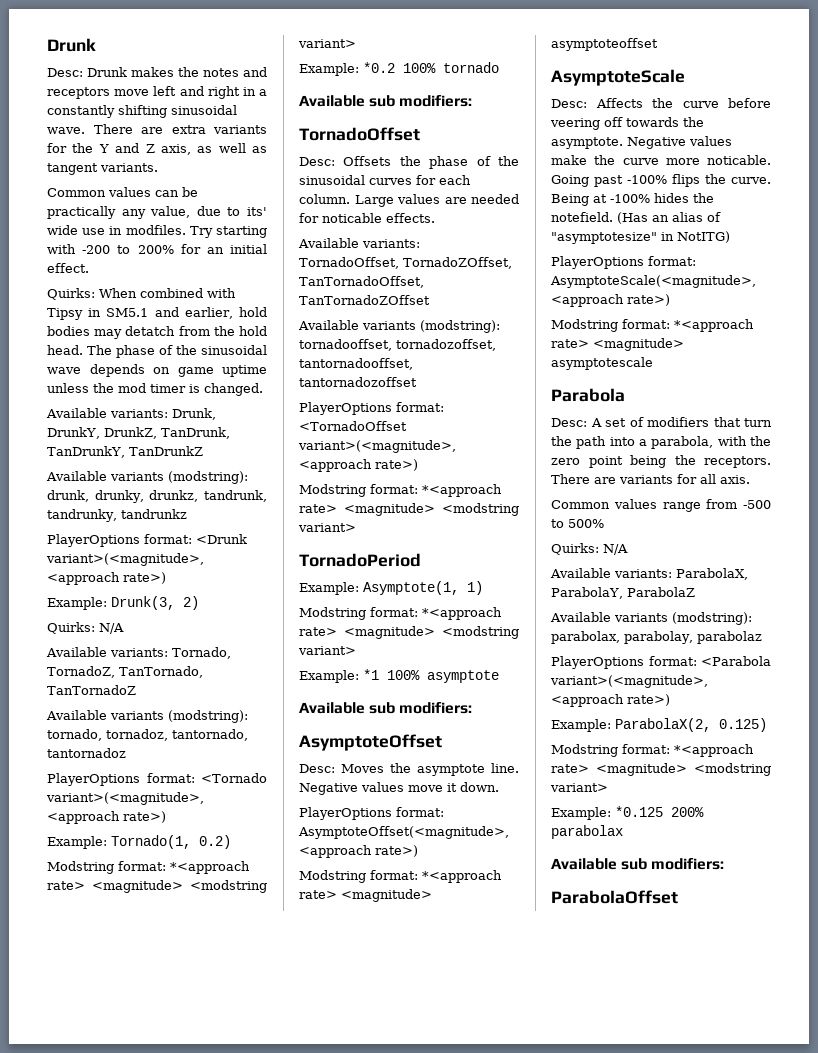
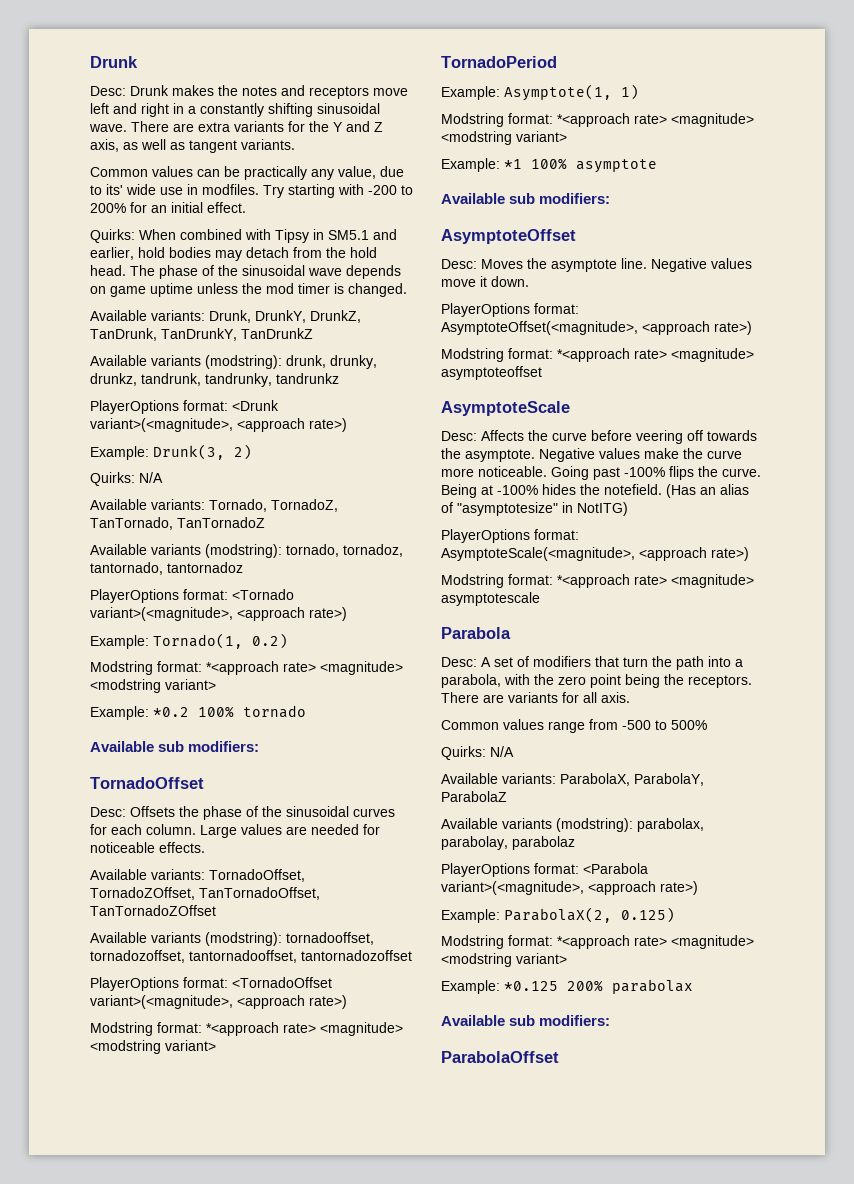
[125,326,176,336] detatch -> [246,247,289,258] detach
[322,213,382,223] noticable -> [90,842,155,853] noticeable
[707,155,771,165] noticable. -> [478,466,547,477] noticeable.

